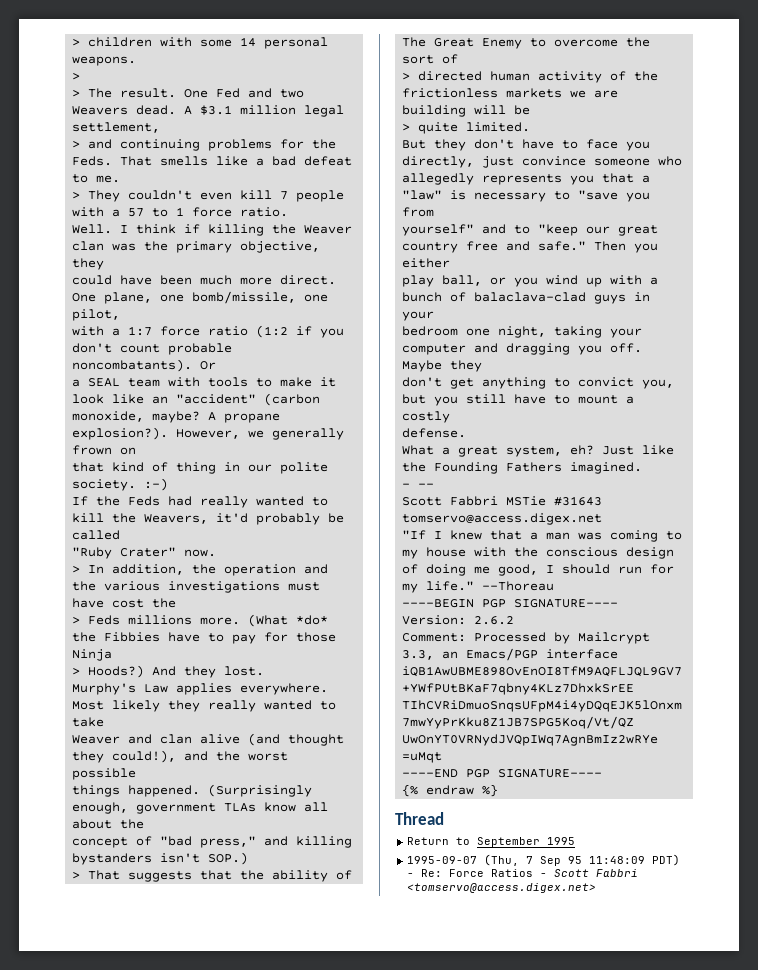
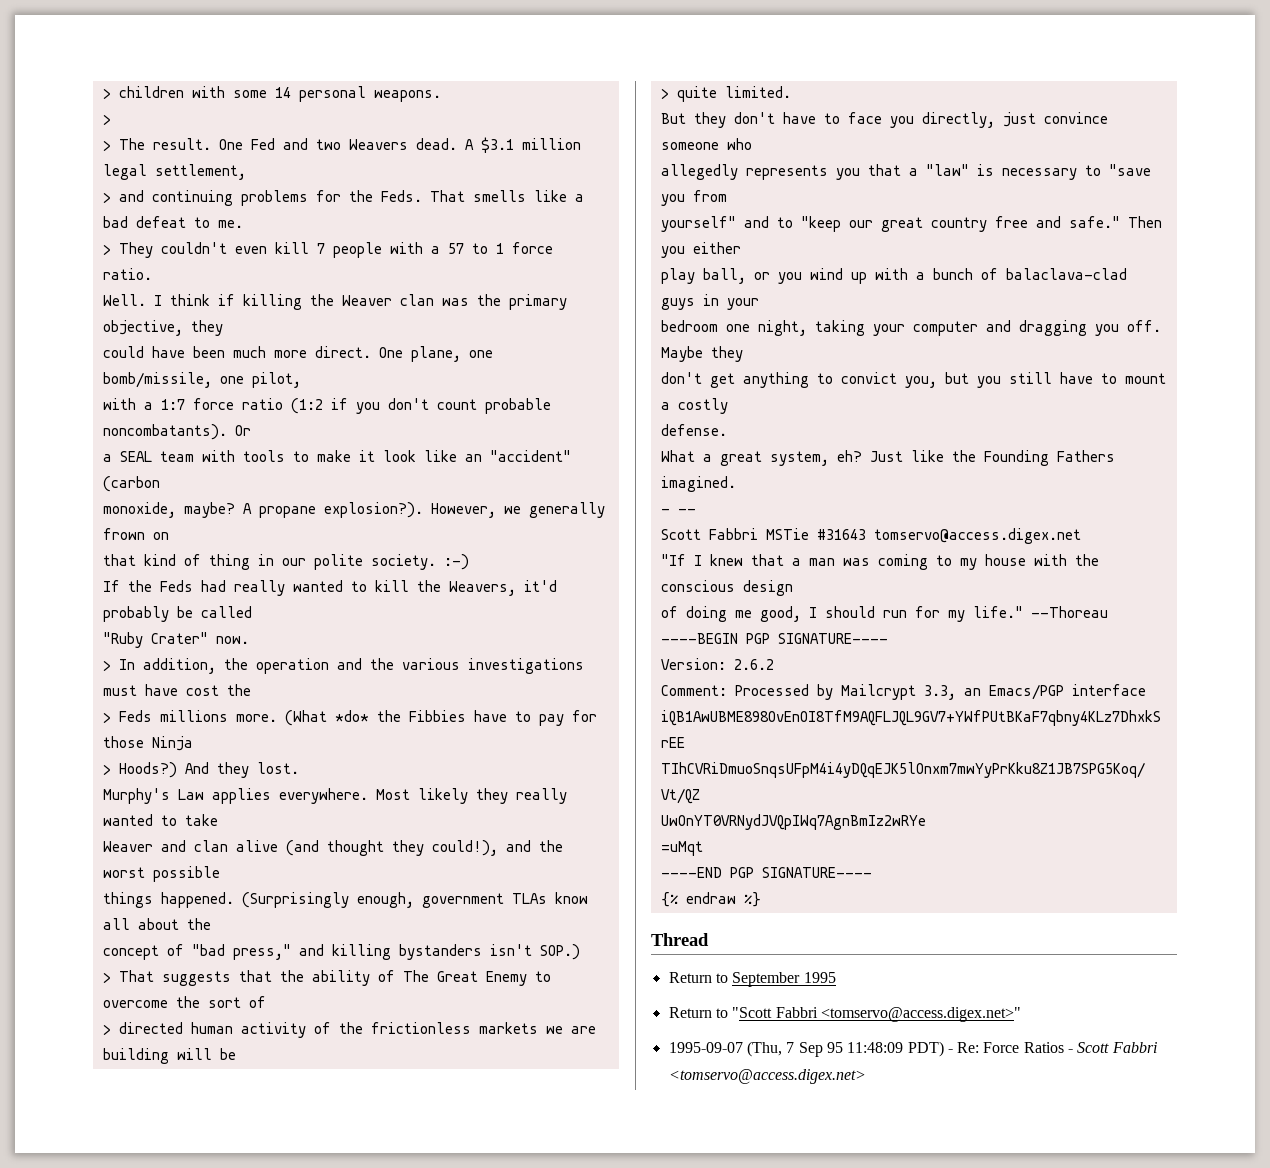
(576, 841) none -> [668,1007,1021,1022] // Return to "Scott Fabbri <tomservo@access.digex.net>"

